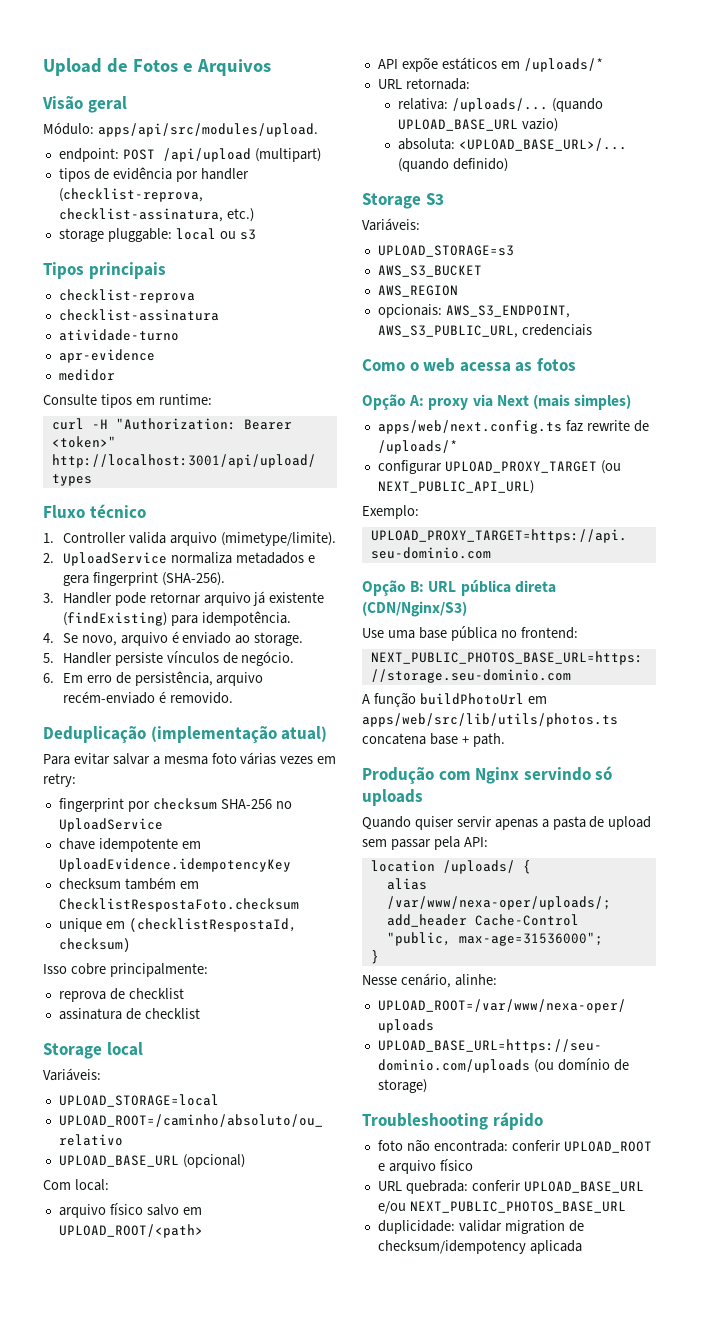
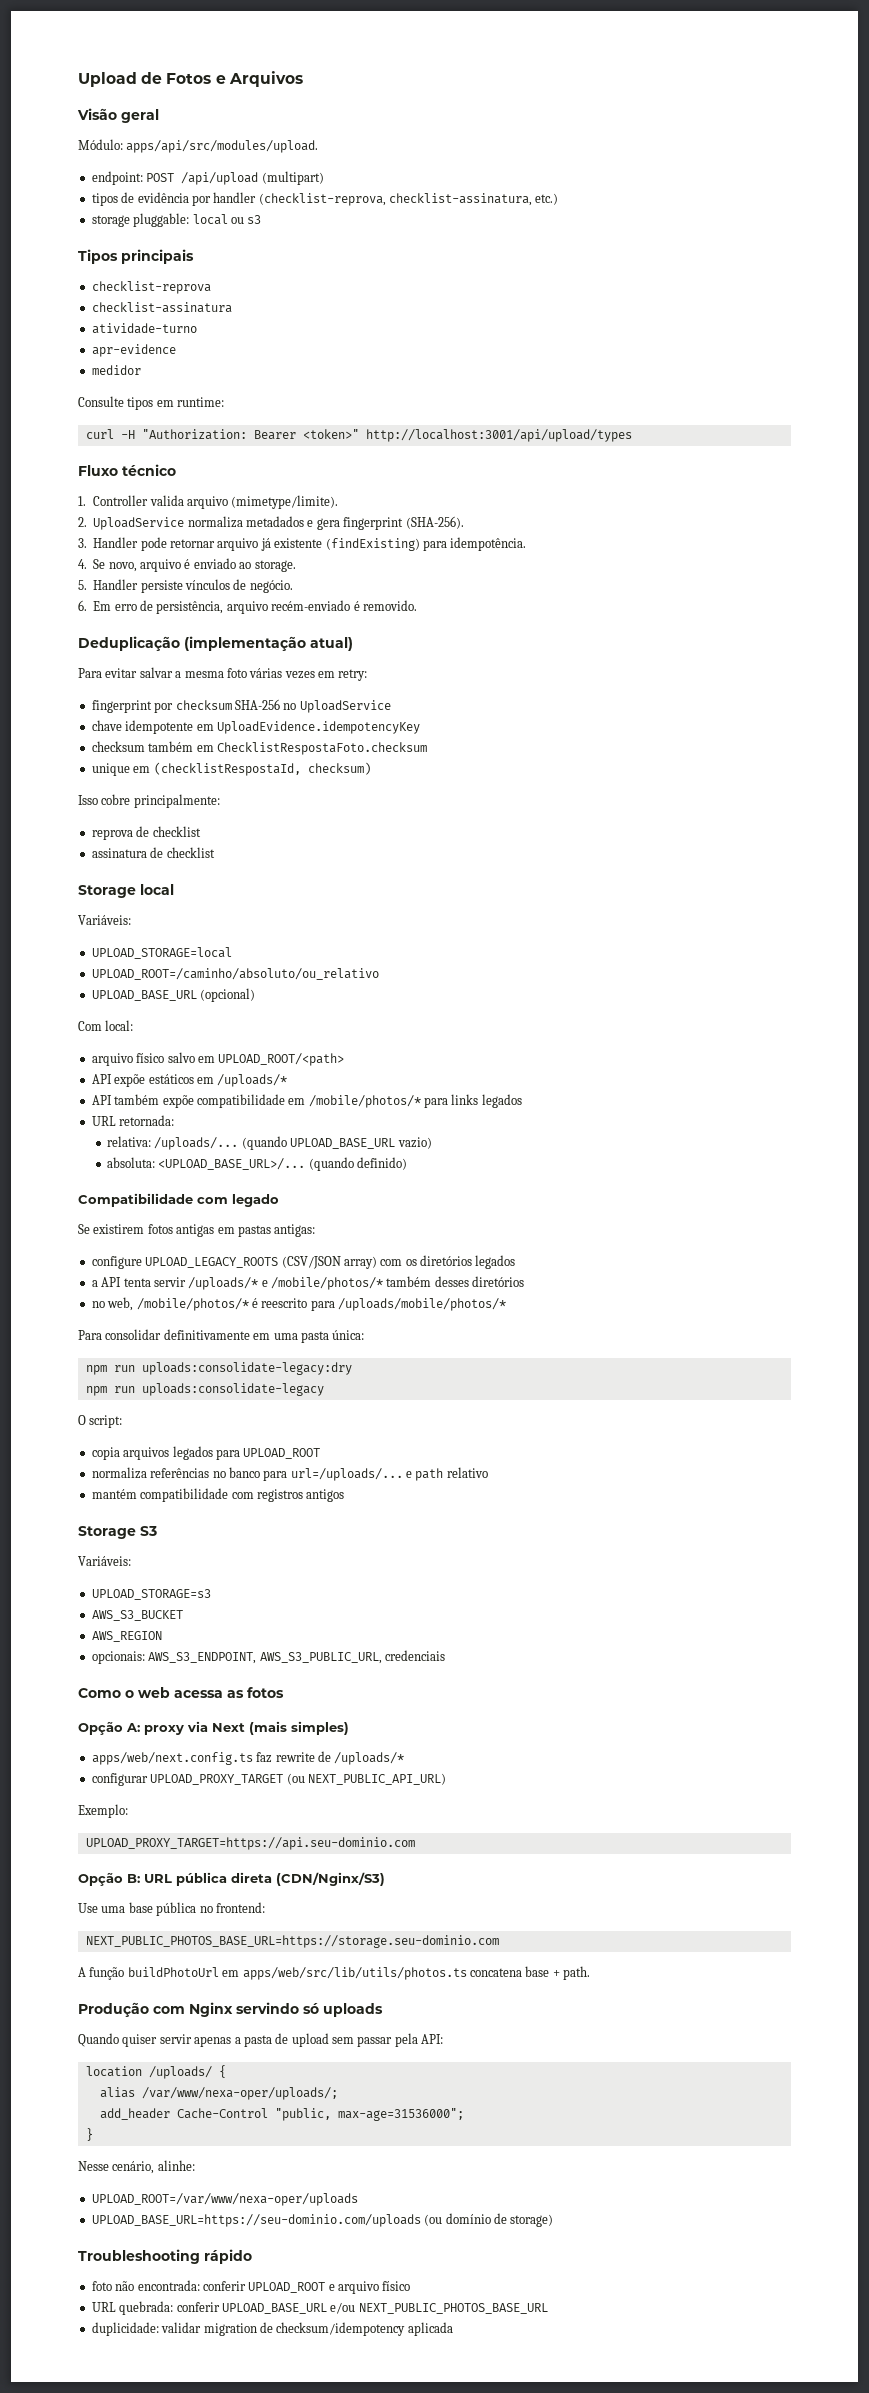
(604, 65) none -> [91,1094,522,1108] // API também expõe compatibilidade em /mobile/photos/* para links legados
(508, 165) none -> [78,1193,279,1207] [78,1224,316,1237] [91,1255,516,1269] [91,1276,525,1290] [91,1297,506,1311] [78,1329,365,1343] [85,1362,352,1375] [85,1383,324,1396] [78,1415,123,1428] [91,1446,321,1460] [91,1467,488,1481] [91,1488,345,1502] // Compatibilidade com legado // Se existirem fotos antigas em pastas antigas: // configure UPLOAD_LEGACY_ROOTS (CSV/JSON array) com os diretórios legados // a API tenta servir /uploads/* e /mobile/photos/* também desses diretórios // no web, /mobile/photos/* é reescrito para /uploads/mobile/photos/* // Para consolidar definitivamente em uma pasta única: // npm run uploads:consolidate-legacy:dry // npm run uploads:consolidate-legacy // O script: // copia arquivos legados para UPLOAD_ROOT // normaliza referências no banco para url=/uploads/... e path relativo // mantém compatibilidade com registros antigos

